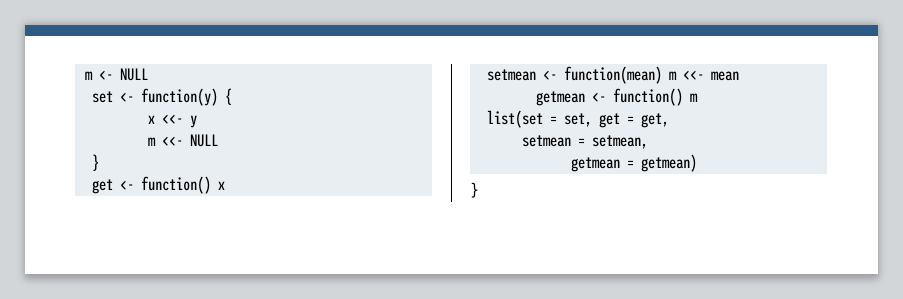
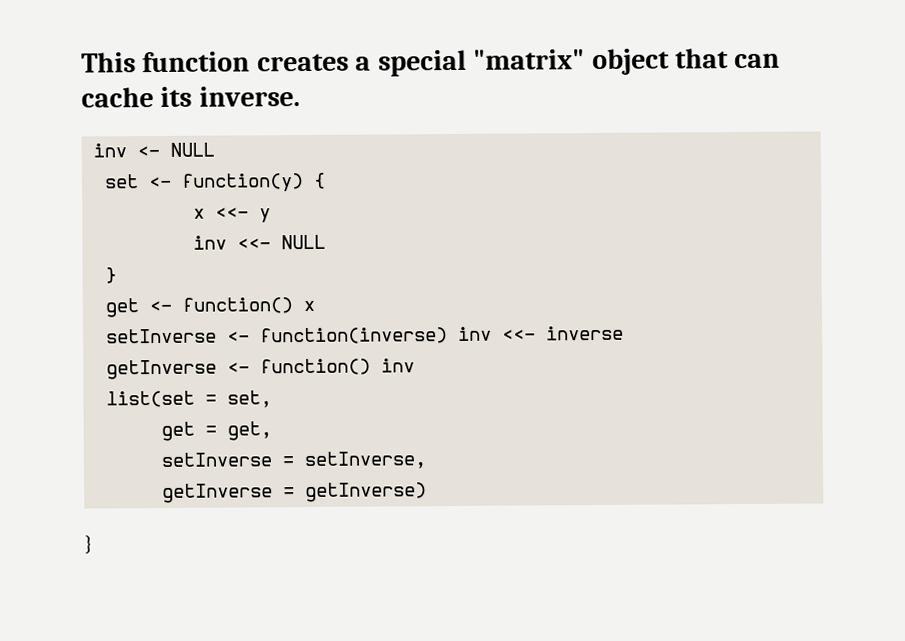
[84,71,93,80] m -> [81,48,781,77] [81,86,300,108] [93,143,128,158] This function creates a special "matrix" object that can cache its inverse. // inv
[147,137,156,146] m -> [193,235,228,250] inv
[486,66,739,84] [535,88,698,106] setmean <- function(mean) m <<- mean // getmean <- function() m -> [106,325,625,345] [106,358,416,380] setInverse <- function(inverse) inv <<- inverse // getInverse <- function() inv
(592, 120) none -> (273, 399) //
[521,135,648,149] [570,154,697,172] setmean = setmean, // getmean = getmean) -> [161,451,428,470] [162,482,428,503] setInverse = setInverse, // getInverse = getInverse)

